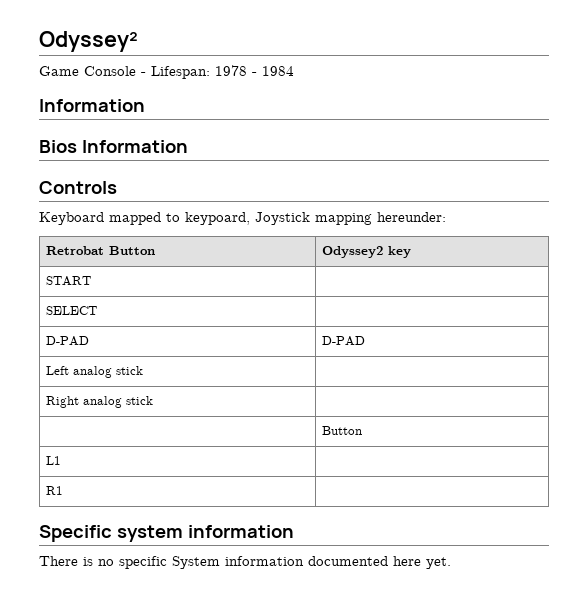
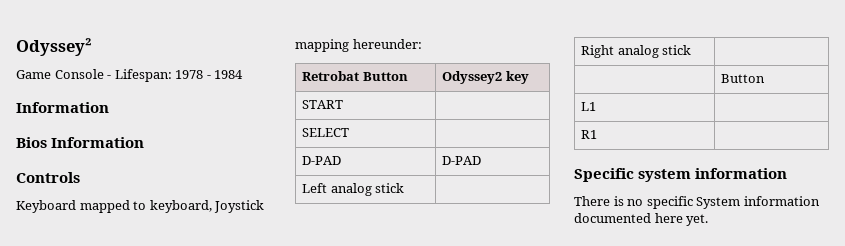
[185,212,250,225] keypoard, -> [149,200,212,213] keyboard,

